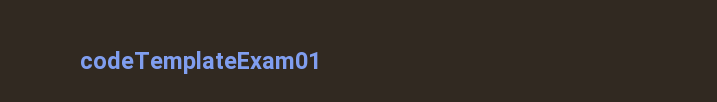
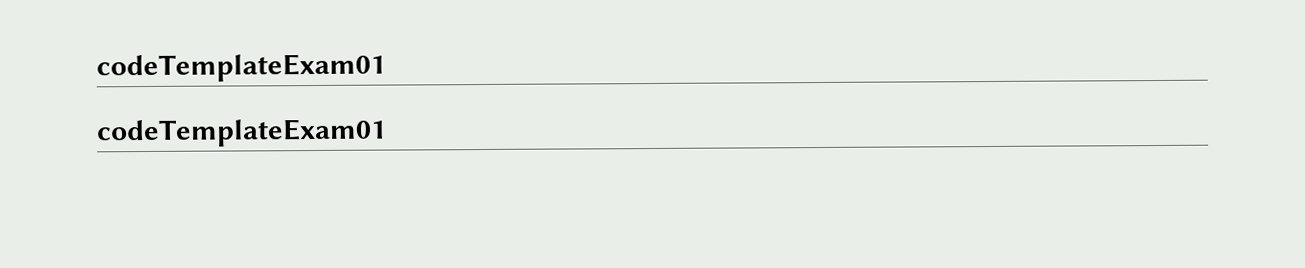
[80,51,321,74] codeTemplateExam01 -> [96,53,386,83] [96,118,387,148] codeTemplateExam01 // codeTemplateExam01

